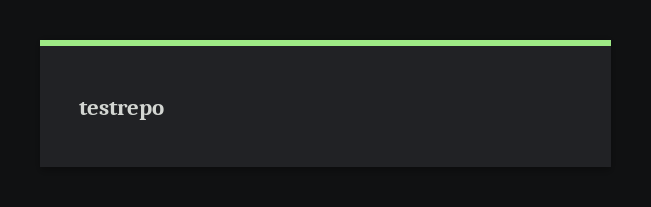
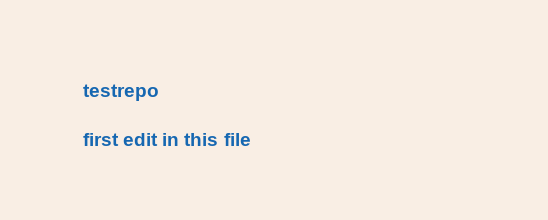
(164, 111) none -> [83,133,251,146] // first edit in this file

